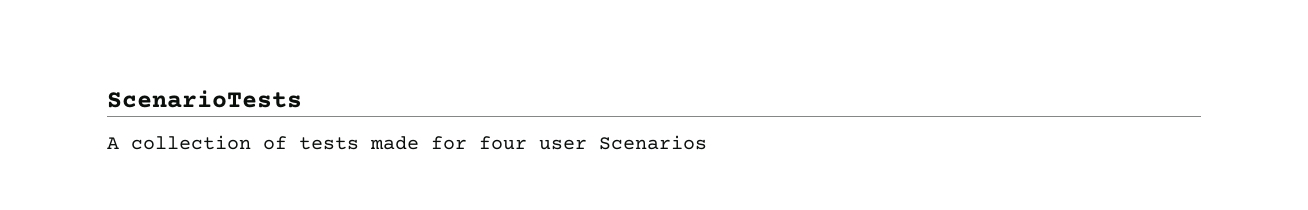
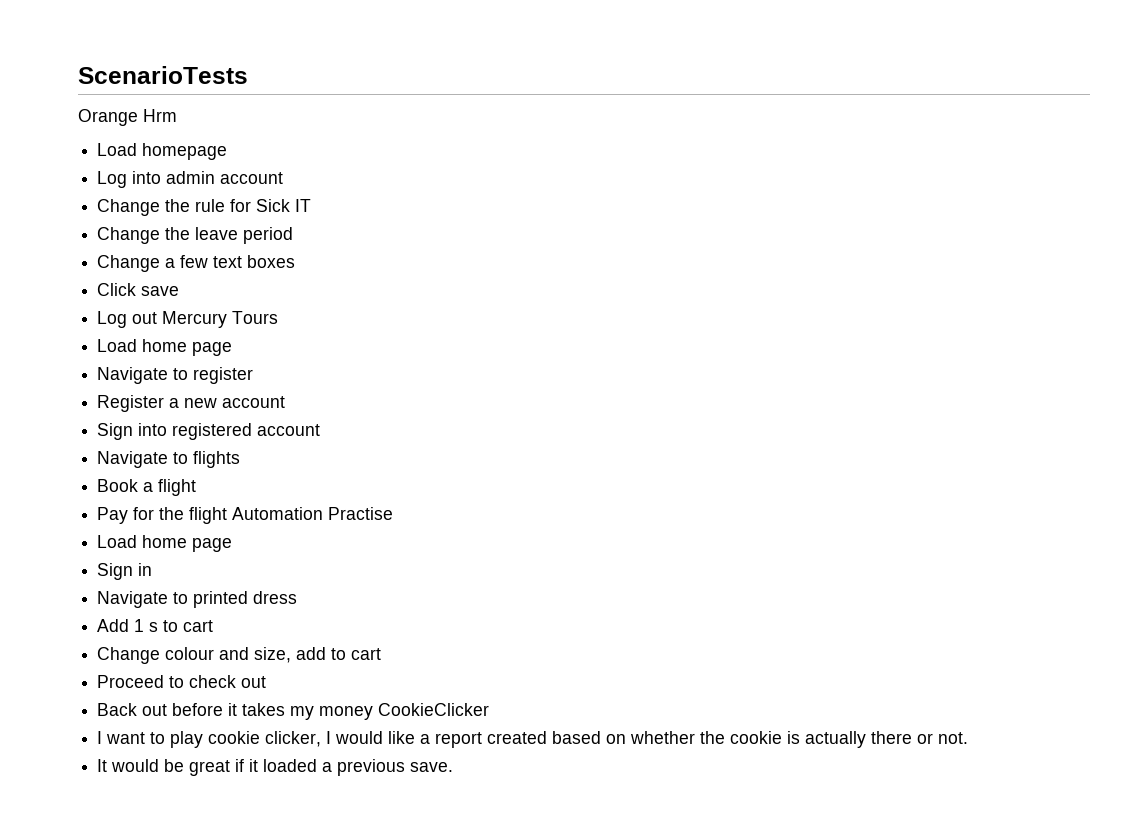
[107,135,707,150] A collection of tests made for four user Scenarios -> [78,109,177,126] [97,143,228,160] [97,171,284,188] [97,199,312,216] [97,227,294,244] [97,255,296,272] [97,283,180,296] [97,311,279,328] [97,339,233,356] [97,367,254,384] [97,395,286,412] [97,423,321,440] [97,451,241,468] [97,479,197,496] [97,507,394,524] [97,535,233,552] [97,563,153,580] [97,591,298,608] [97,619,214,632] [97,647,382,664] [97,675,267,688] [97,703,490,720] [97,731,969,748] [97,759,454,776] Orange Hrm // Load homepage // Log into admin account // Change the rule for Sick IT // Change the leave period // Change a few text boxes // Click save // Log out Mercury Tours // Load home page // Navigate to register // Register a new account // Sign into registered account // Navigate to flights // Book a flight // Pay for the flight Automation Practise // Load home page // Sign in // Navigate to printed dress // Add 1 s to cart // Change colour and size, add to cart // Proceed to check out // Back out before it takes my money CookieClicker // I want to play cookie clicker, I would like a report created based on whether the cookie is actually there or not. // It would be great if it loaded a previous save.

